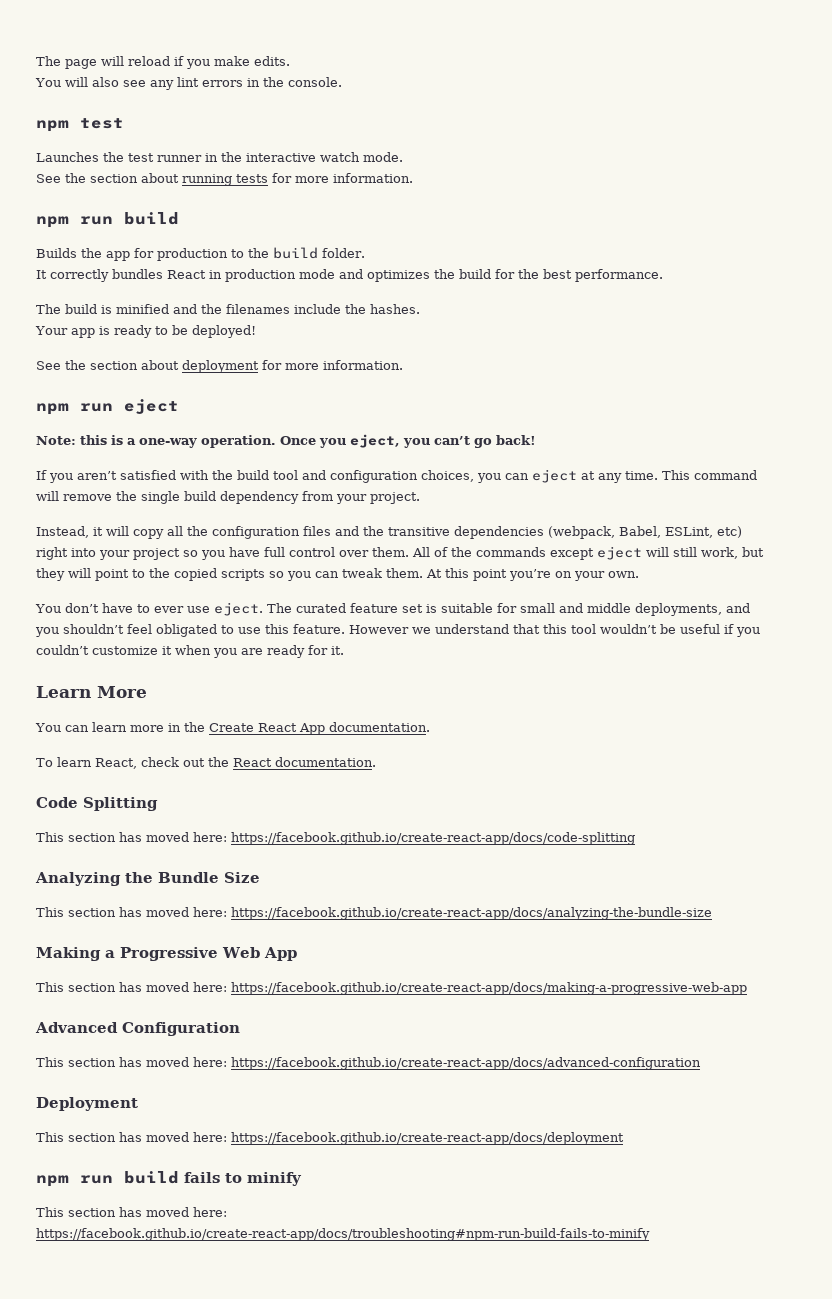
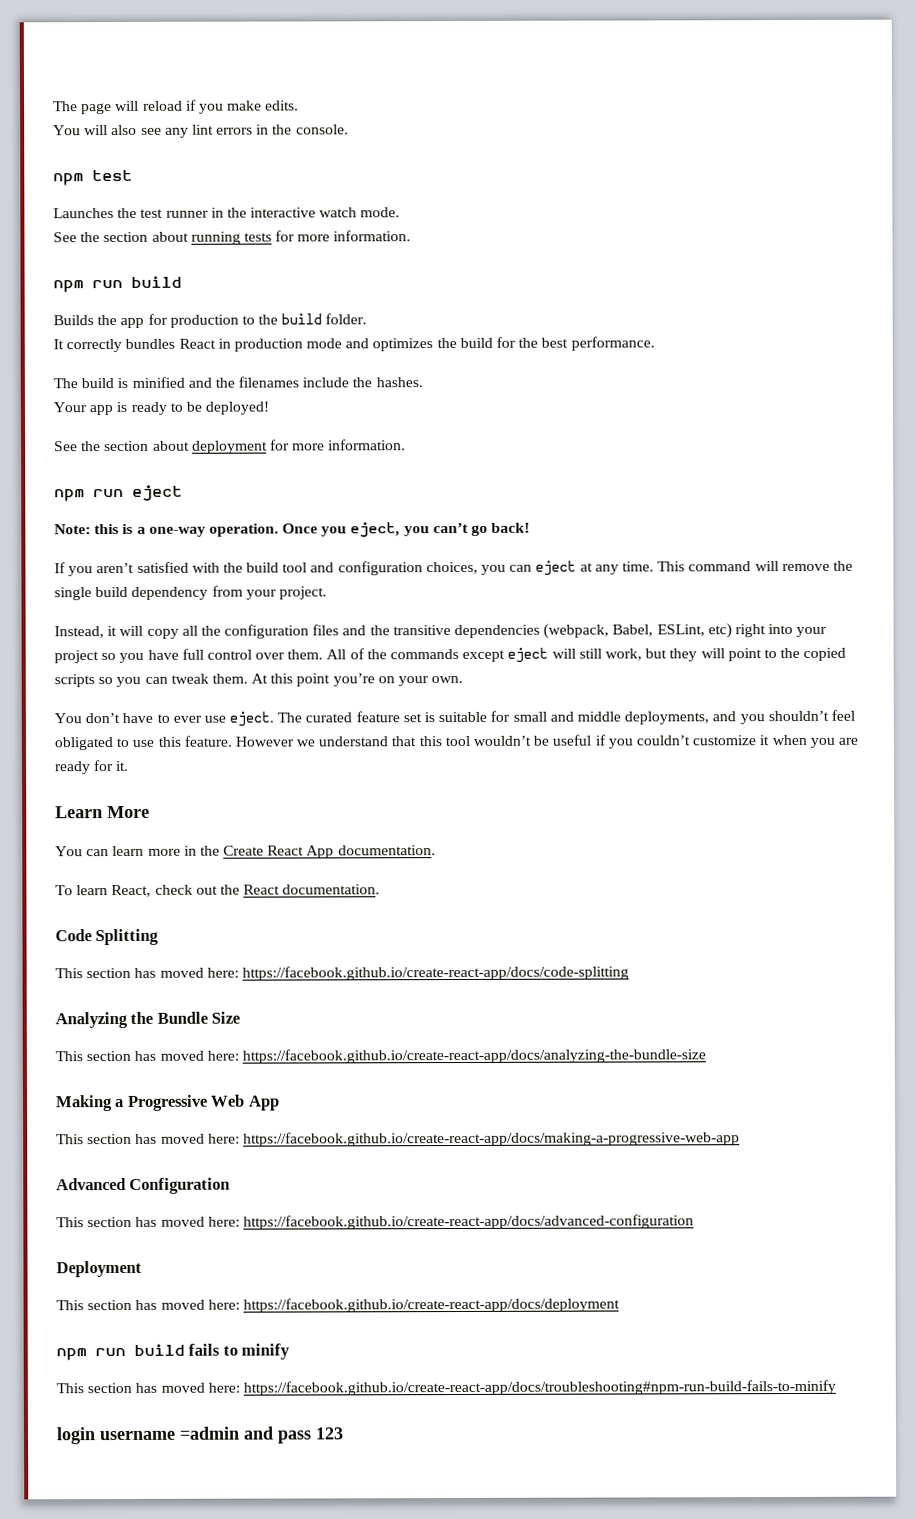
(650, 1234) none -> [56,1426,344,1445] // login username =admin and pass 123

